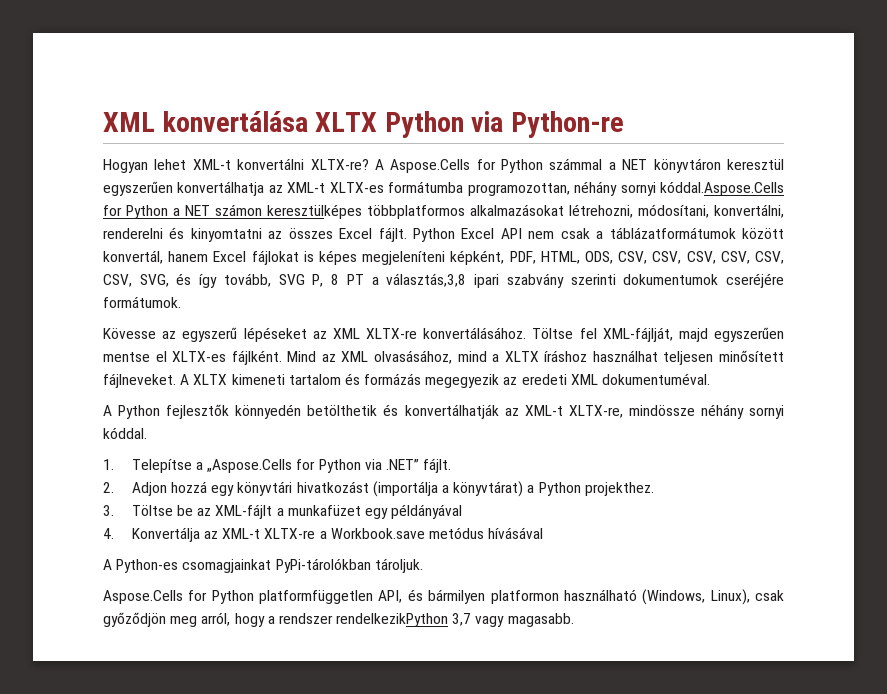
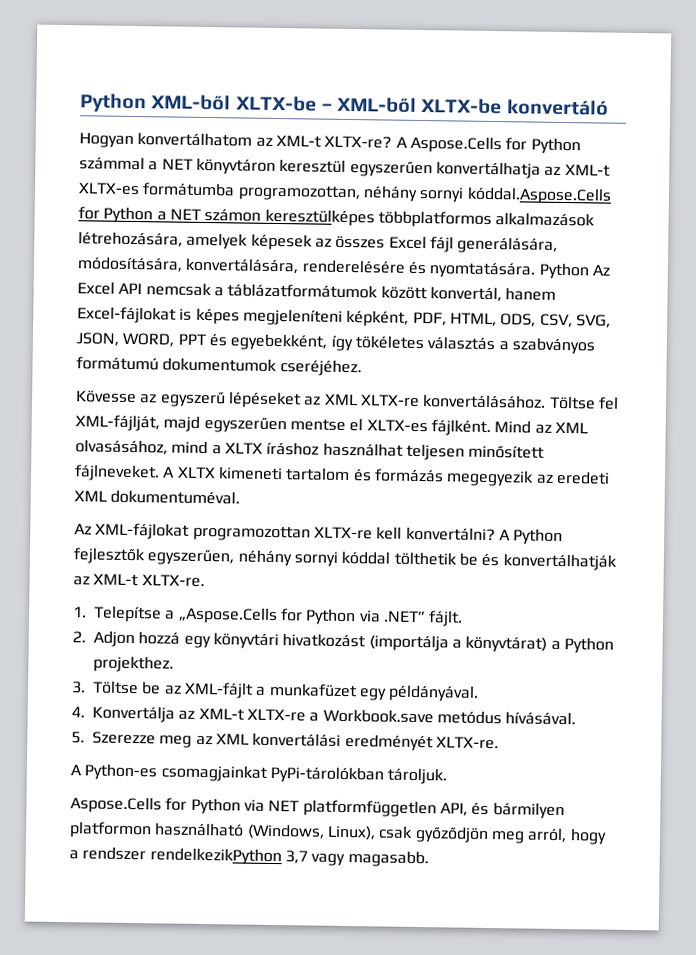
[103,111,624,138] [103,158,305,173] XML konvertálása XLTX Python via Python-re // Hogyan lehet XML-t konvertálni -> [80,93,609,116] [79,132,322,148] Python XML-ből XLTX-be – XML-ből XLTX-be konvertáló // Hogyan konvertálhatom az XML-t
[470,204,784,218] [103,227,590,242] alkalmazásokat létrehozni, módosítani, konvertálni, renderelni és kinyomtatni az összes Excel fájlt. Python Excel API nem csak -> [495,212,596,227] [78,231,559,254] [77,256,610,280] [77,281,212,297] alkalmazások létrehozására, amelyek képesek az összes Excel fájl generálására, módosítására, konvertálására, renderelésére és nyomtatására. Python Az Excel API nemcsak
[213,250,299,265] Excel fájlokat -> [77,306,177,324] Excel-fájlokat
[652,251,785,264] [103,273,785,288] [103,296,181,308] CSV, CSV, CSV, CSV, CSV, SVG, és így tovább, SVG P, 8 PT a választás,3,8 ipari szabvány szerinti dokumentumok cseréjére formátumok. -> [575,314,611,328] [76,332,595,355] [76,356,362,377] SVG, JSON, WORD, PPT és egyebekként, így tökéletes választás a szabványos formátumú dokumentumok cseréjéhez.
[103,404,785,419] [103,427,147,439] A Python fejlesztők könnyedén betölthetik és konvertálhatják az XML-t XLTX-re, mindössze néhány sornyi kóddal. -> [74,522,564,546] [73,547,617,571] [73,573,205,588] Az XML-fájlokat programozottan XLTX-re kell konvertálni? A Python fejlesztők egyszerűen, néhány sornyi kóddal tölthetik be és konvertálhatják az XML-t XLTX-re.
[391,504,463,519] példányával -> [388,684,480,702] példányával.
[488,527,544,539] hívásával -> [505,711,577,726] [71,731,500,752] hívásával. // 5. Szerezze meg az XML konvertálási eredményét XLTX-re.
(254, 597) none -> [243,799,300,812] via NET

